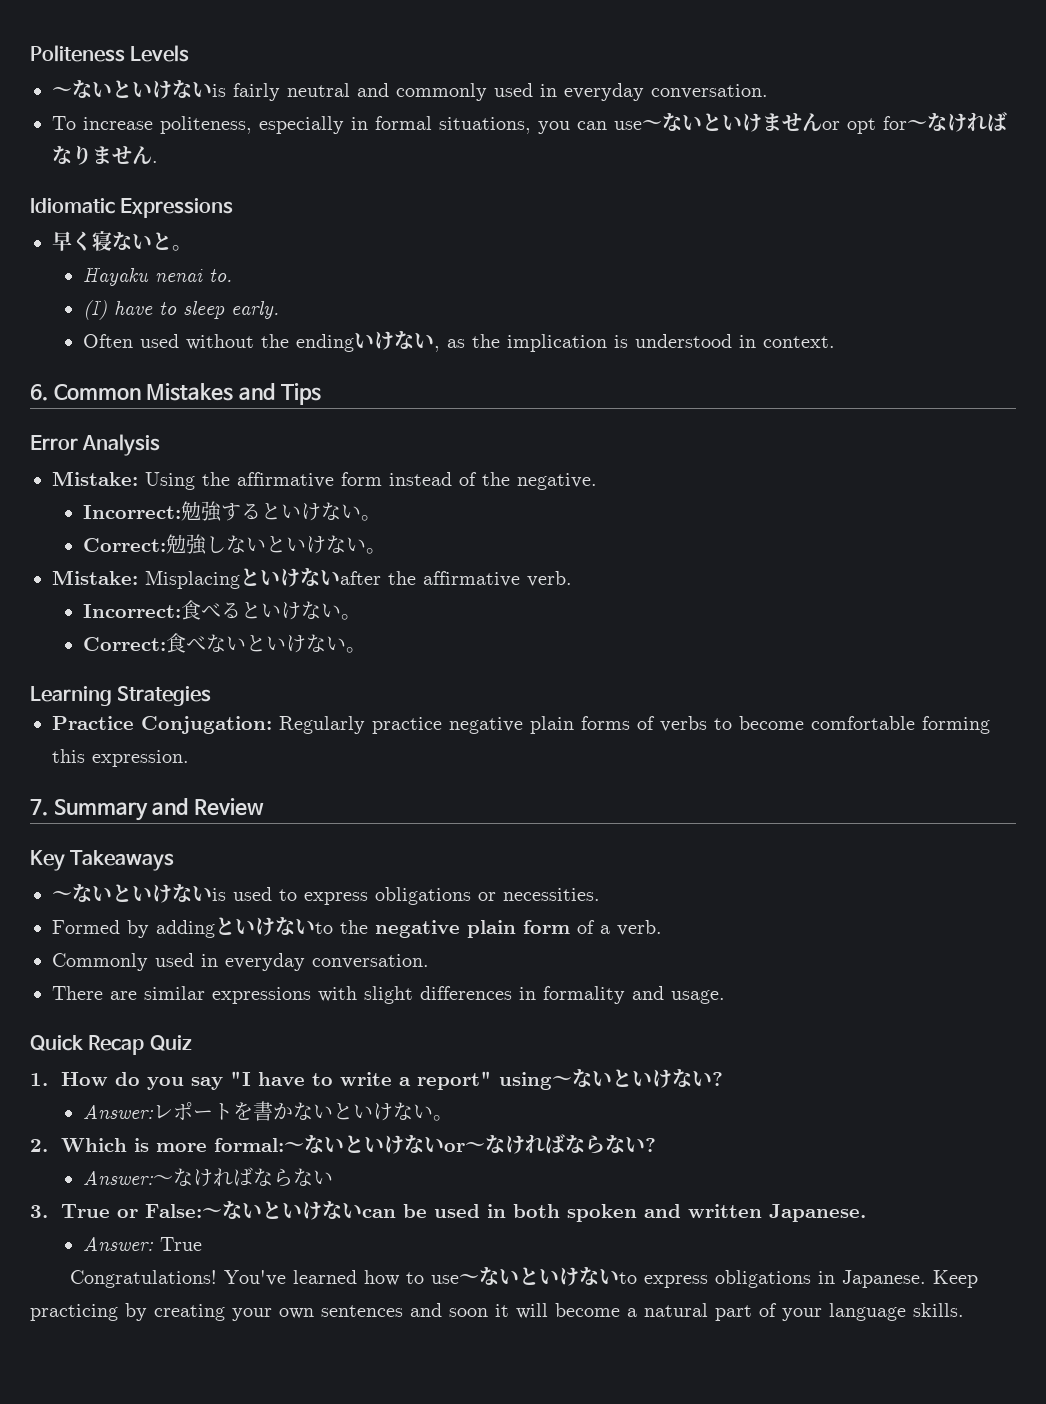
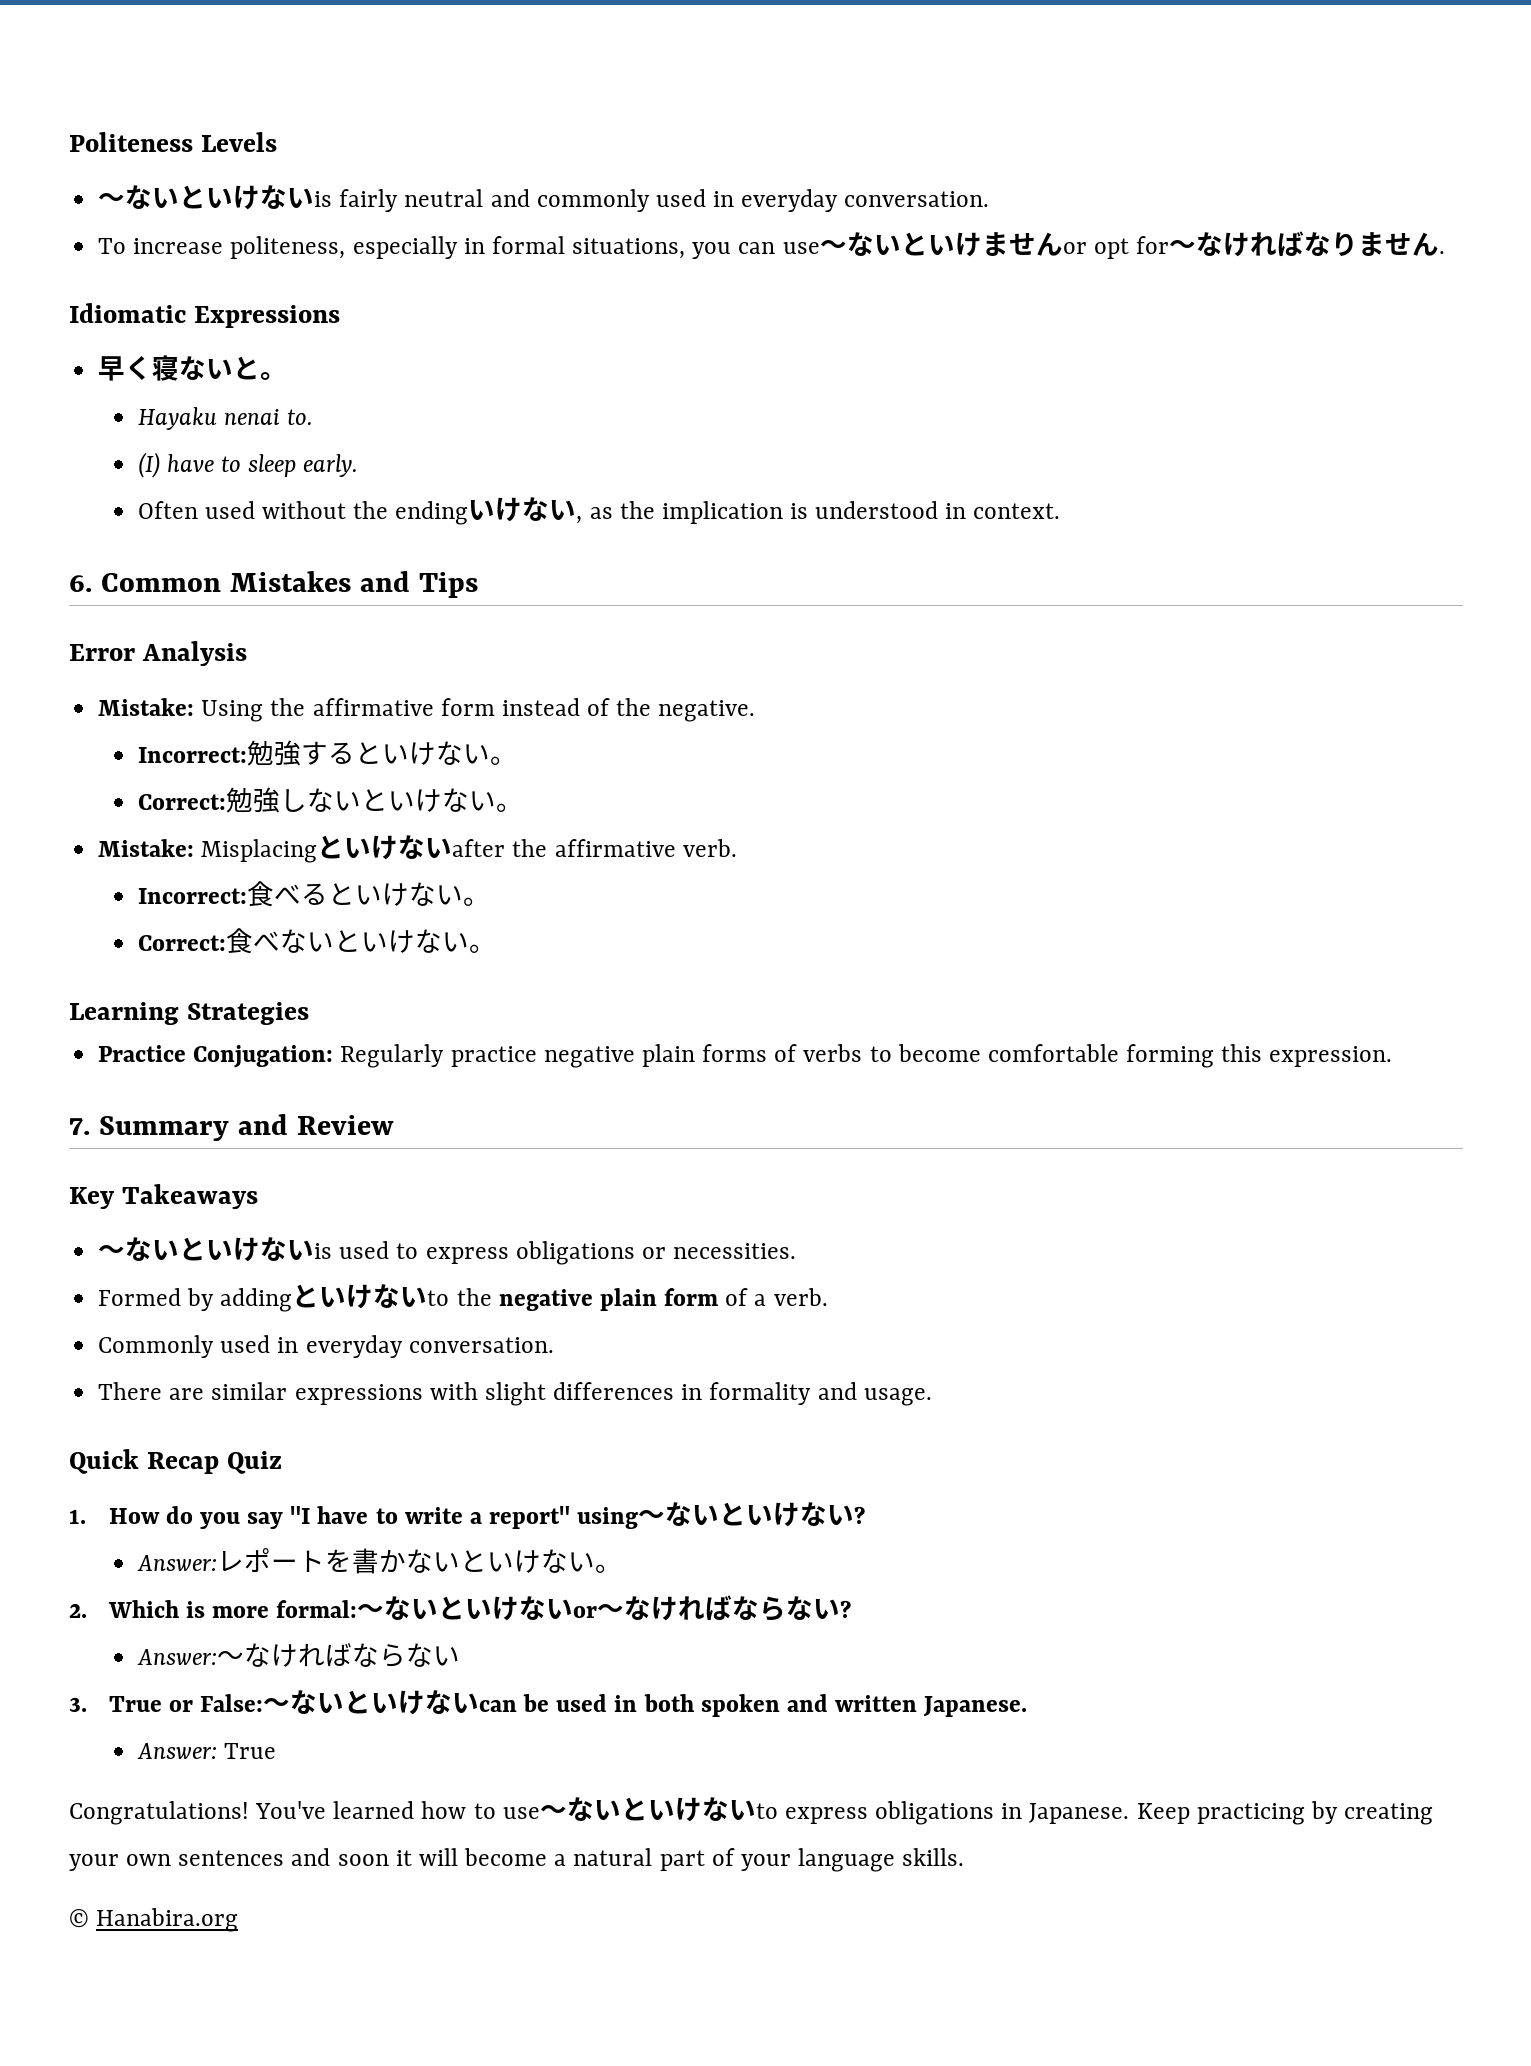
(964, 1310) none -> [69,1908,239,1932] // © Hanabira.org

